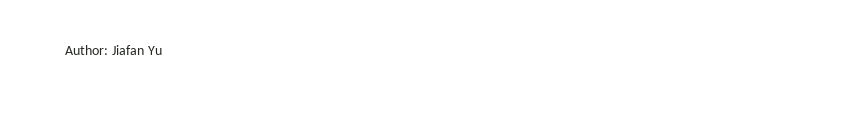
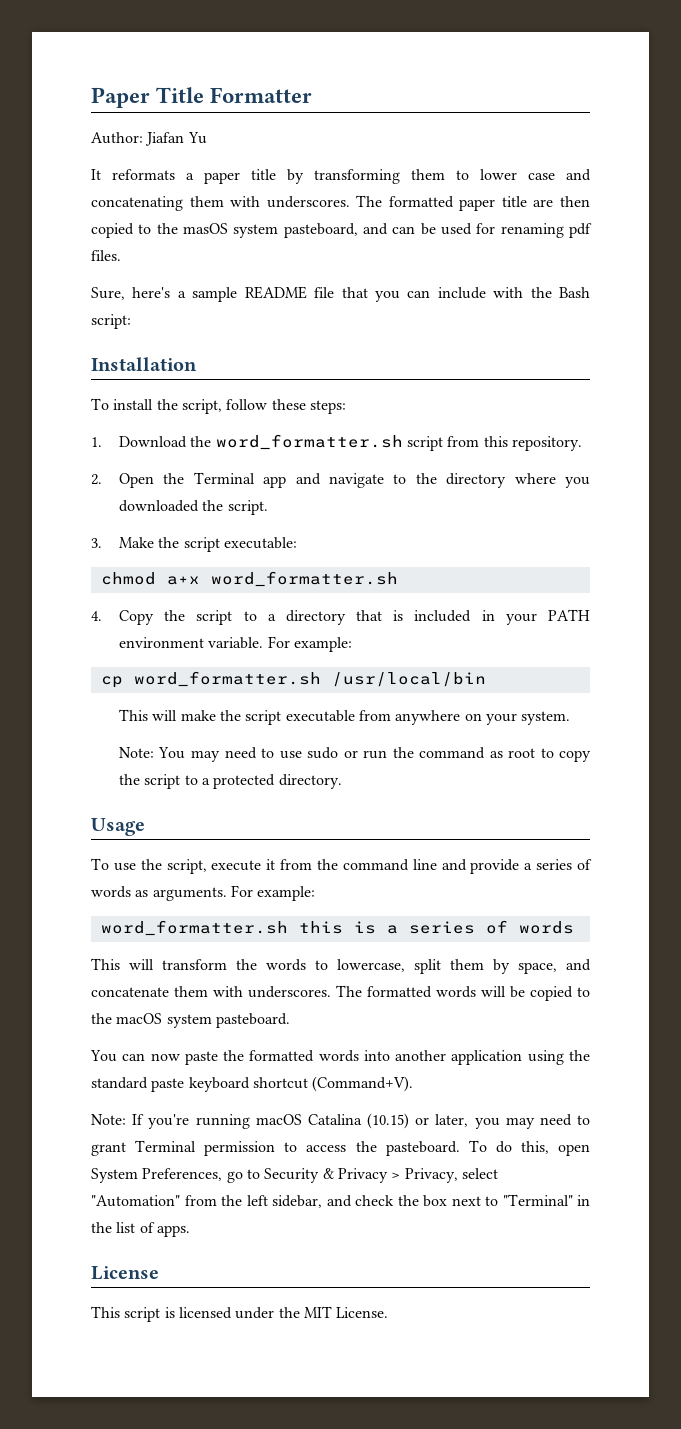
(65, 50) none -> [91,87,313,108] Paper Title Formatter //
(162, 50) none -> [91,169,591,184] [91,195,590,211] [91,223,592,238] [91,250,121,261] [91,286,591,302] [91,314,131,329] [91,357,197,371] [91,398,346,414] [91,434,582,451] [91,472,590,488] [118,500,268,515] [91,537,297,552] [100,571,398,587] [91,609,590,625] [118,636,352,652] [100,671,486,688] [118,709,571,725] [118,747,592,762] [118,774,342,789] [91,818,145,836] [91,858,592,874] [91,885,316,901] [100,920,574,936] [91,958,591,974] [91,985,590,1001] [91,1013,290,1028] [90,1050,590,1065] [91,1076,414,1092] [91,1113,591,1129] [91,1140,591,1156] [91,1168,498,1183] [91,1194,590,1208] [91,1222,190,1237] [91,1266,159,1280] [91,1306,389,1322] // It reformats a paper title by transforming them to lower case and concatenating them with underscores. The formatted paper title are then copied to the masOS system pasteboard, and can be used for renaming pdf files. // Sure, here's a sample README file that you can include with the Bash script: // Installation // To install the script, follow these steps: // 1. Download the word_formatter.sh script from this repository. // 2. Open the Terminal app and navigate to the directory where you downloaded the script. // 3. Make the script executable: // chmod a+x word_formatter.sh // 4. Copy the script to a directory that is included in your PATH environment variable. For example: // cp word_formatter.sh /usr/local/bin // This will make the script executable from anywhere on your system. // Note: You may need to use sudo or run the command as root to copy the script to a protected directory. // Usage // To use the script, execute it from the command line and provide a series of words as arguments. For example: // word_formatter.sh this is a series of words // This will transform the words to lowercase, split them by space, and concatenate them with underscores. The formatted words will be copied to the macOS system pasteboard. // You can now paste the formatted words into another application using the standard paste keyboard shortcut (Command+V). // Note: If you're running macOS Catalina (10.15) or later, you may need to grant Terminal permission to access the pasteboard. To do this, open System Preferences, go to Security & Privacy > Privacy, select "Automation" from the left sidebar, and check the box next to "Terminal" in the list of apps. // License // This script is licensed under the MIT License.

